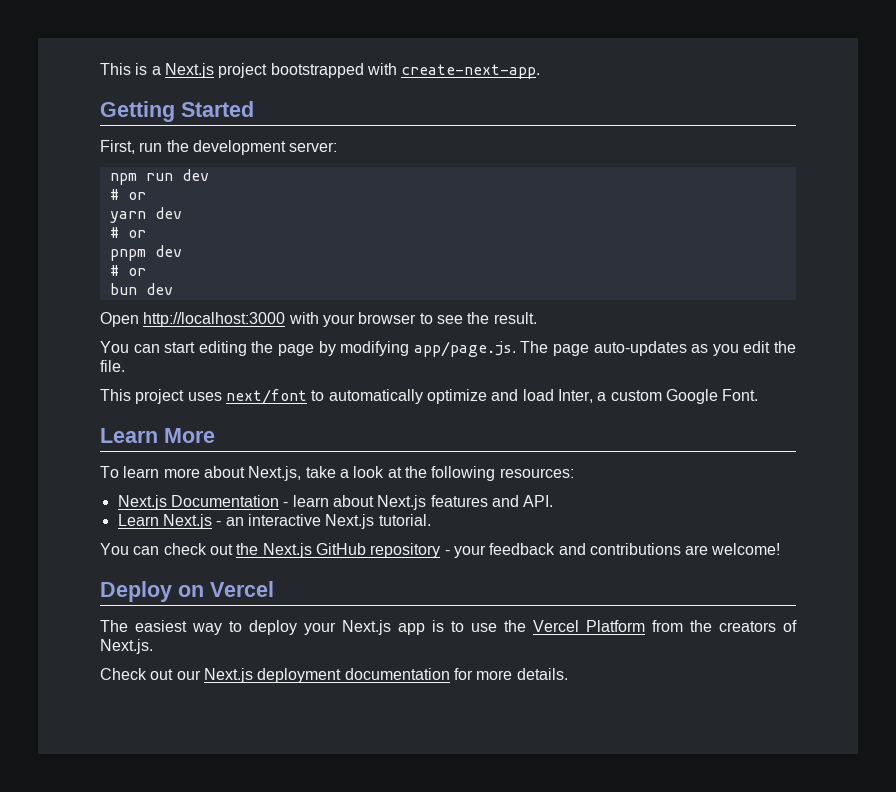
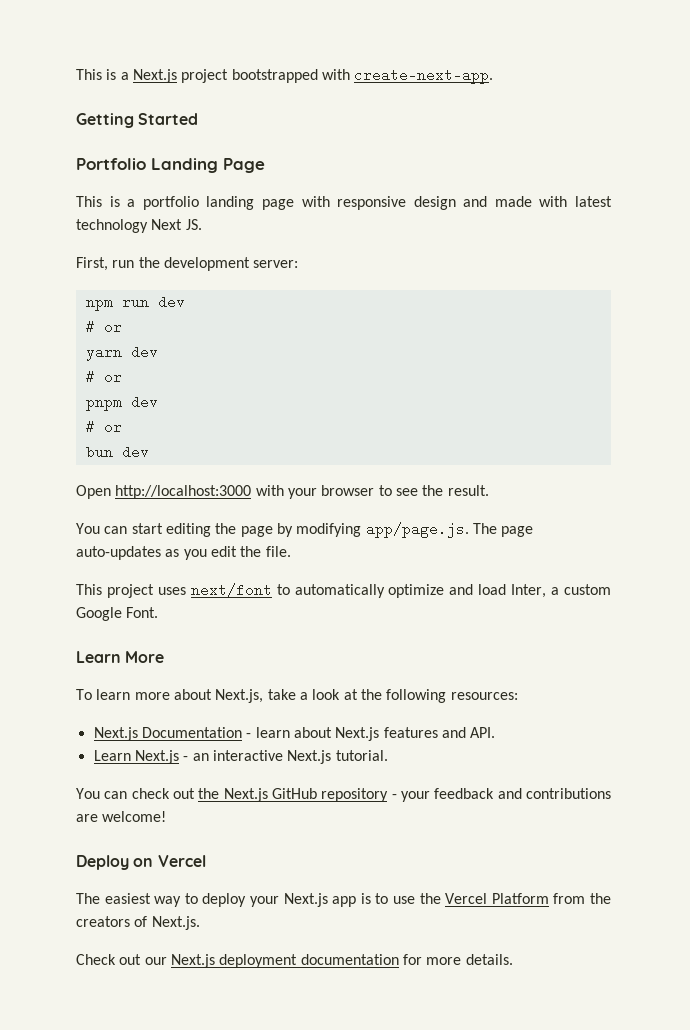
(254, 109) none -> [76,158,265,173] [76,196,612,210] [76,219,202,233] // Portfolio Landing Page // This is a portfolio landing page with responsive design and made with latest technology Next JS.

